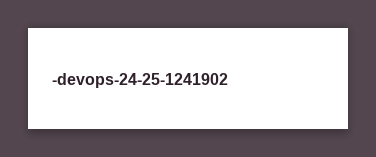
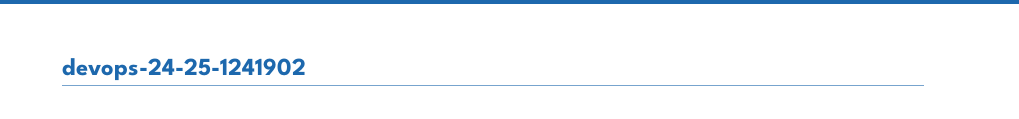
[52,73,228,88] -devops-24-25-1241902 -> [62,58,306,81] devops-24-25-1241902

